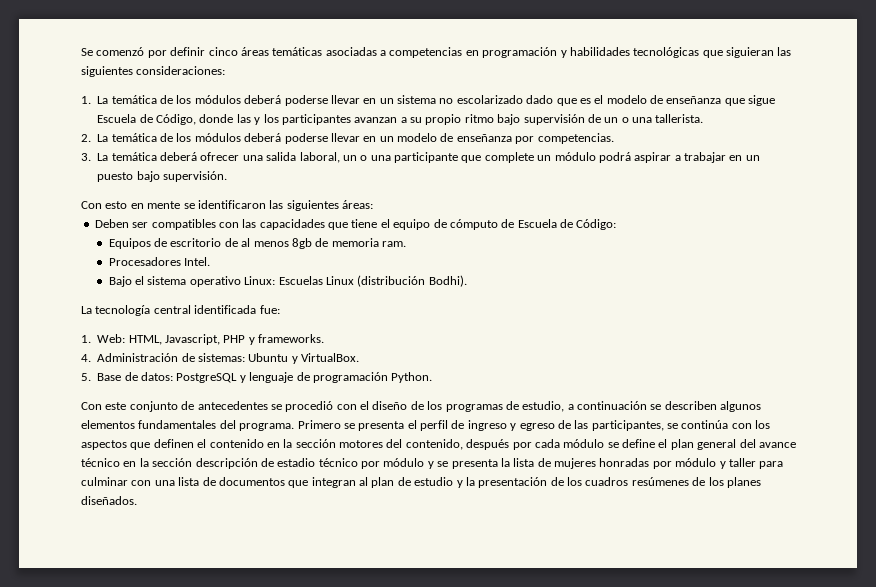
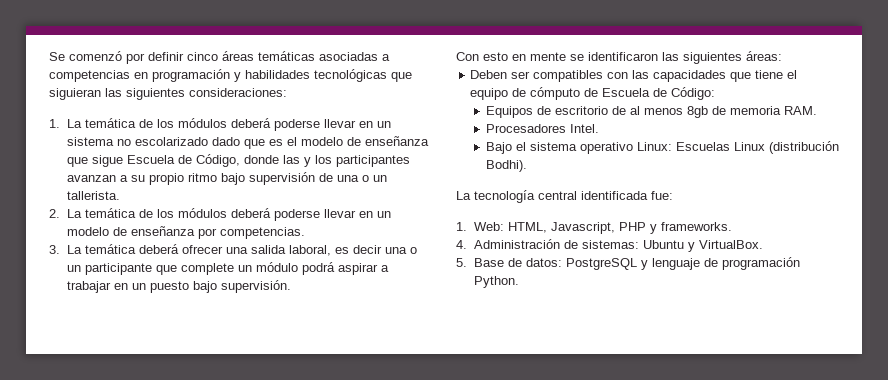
[604,117,652,123] un o una -> [336,175,387,182] una o un
[342,155,391,161] un o una -> [334,245,417,254] [66,265,81,272] es decir una o un
[382,241,407,247] ram. -> [783,106,817,115] RAM.
[81,401,762,412] [81,420,771,431] [81,439,796,450] [81,458,784,469] [81,477,761,488] [81,496,137,505] // Con este conjunto de antecedentes se procedió con el diseño de los programas de estudio, a continuación se describen algunos elementos fundamentales del programa. Primero se presenta el perfil de ingreso y egreso de las participantes, se continúa con los aspectos que definen el contenido en la sección motores del contenido, después por cada módulo se define el plan general del avance técnico en la sección descripción de estadio técnico por módulo y se presenta la lista de mujeres honradas por módulo y taller para culminar con una lista de documentos que integran al plan de estudio y la presentación de los cuadros resúmenes de los planes diseñados. -> (519, 282) none

